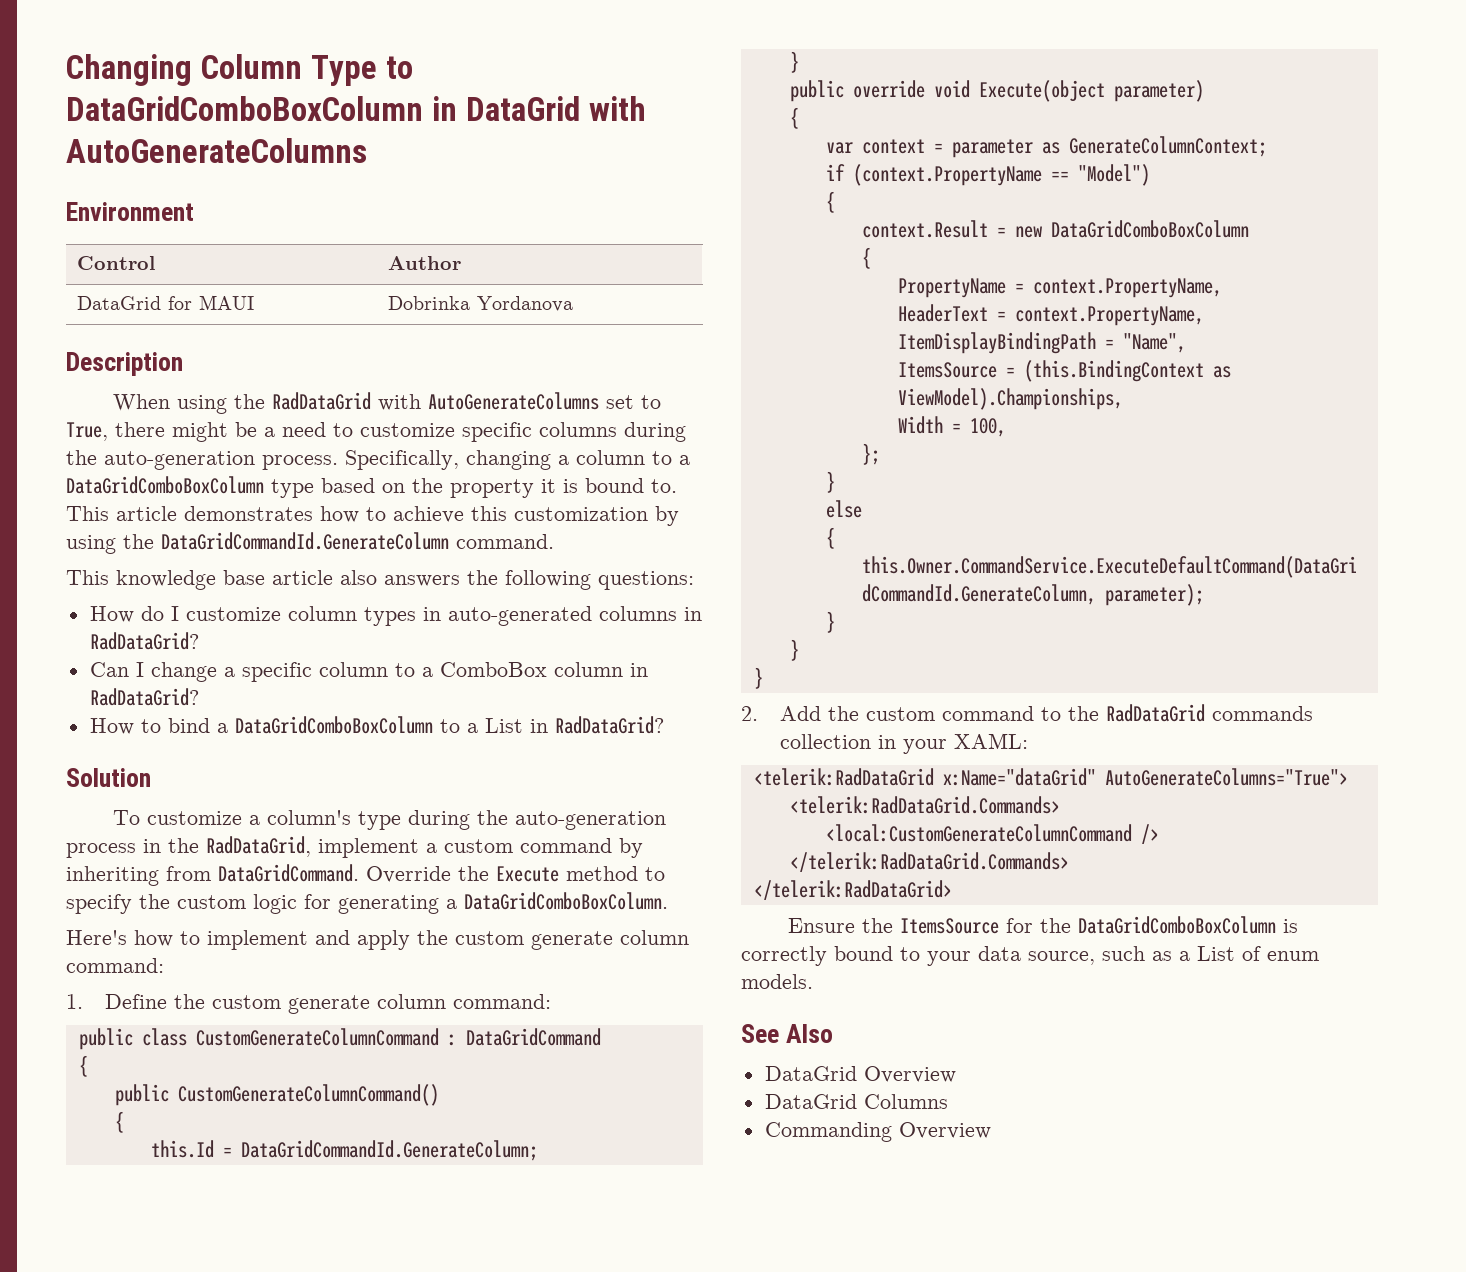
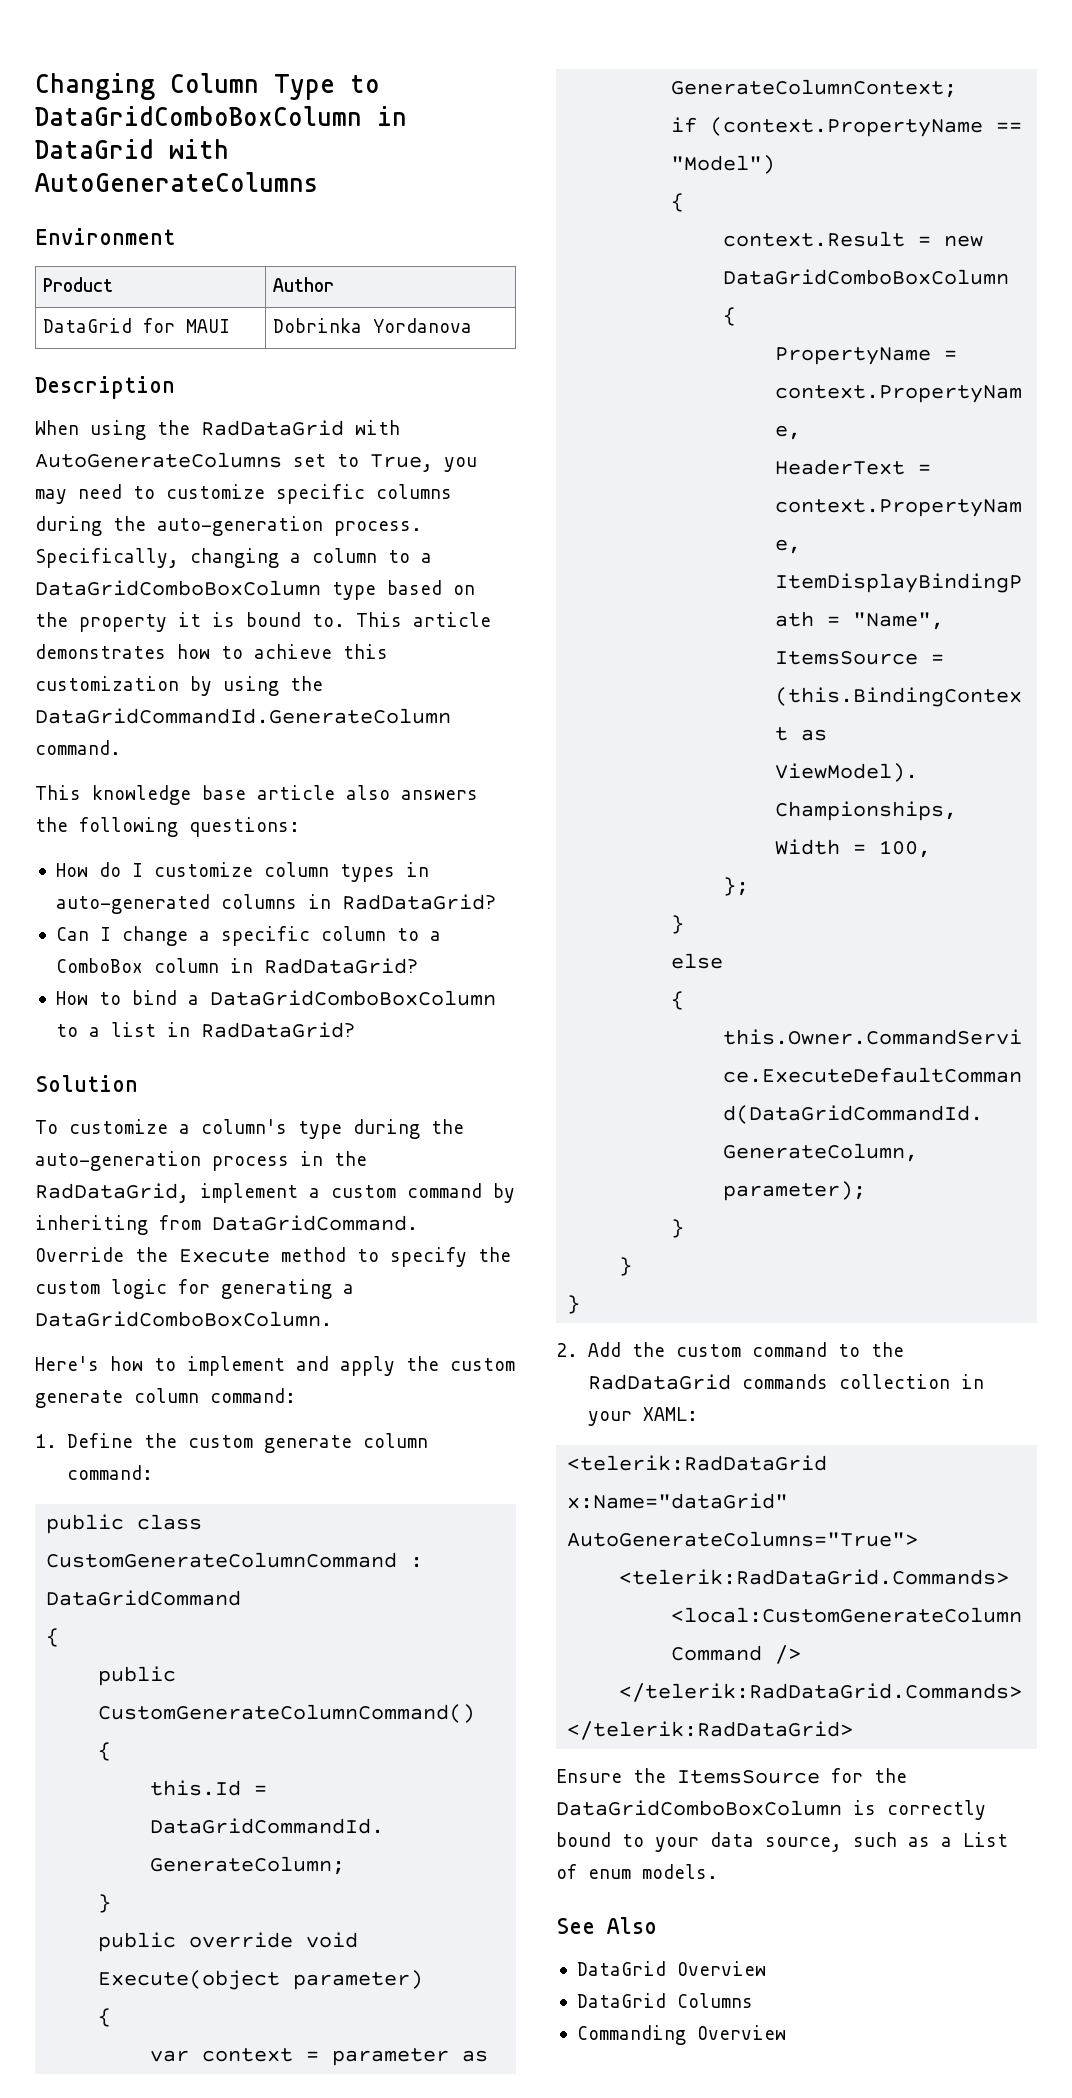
[77,256,156,270] Control -> [42,277,113,292] Product
[115,422,275,442] there might be a -> [444,457,477,472] [35,489,67,504] you may
[484,718,523,733] List -> [110,1022,156,1037] list

